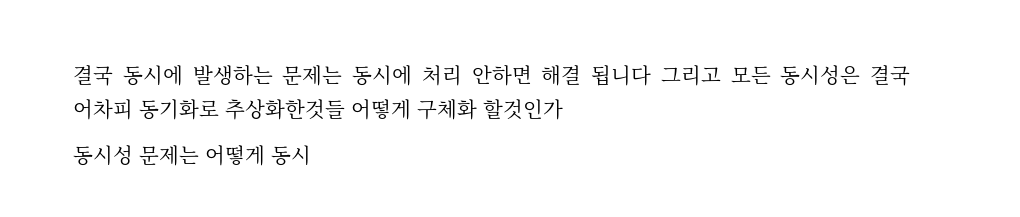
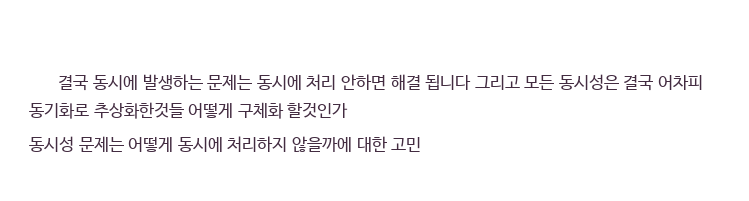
[271,145,311,166] 동시 -> [177,136,422,152] 동시에 처리하지 않을까에 대한 고민

